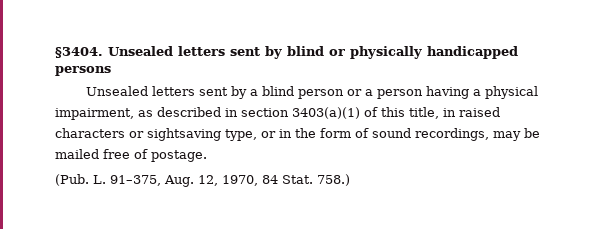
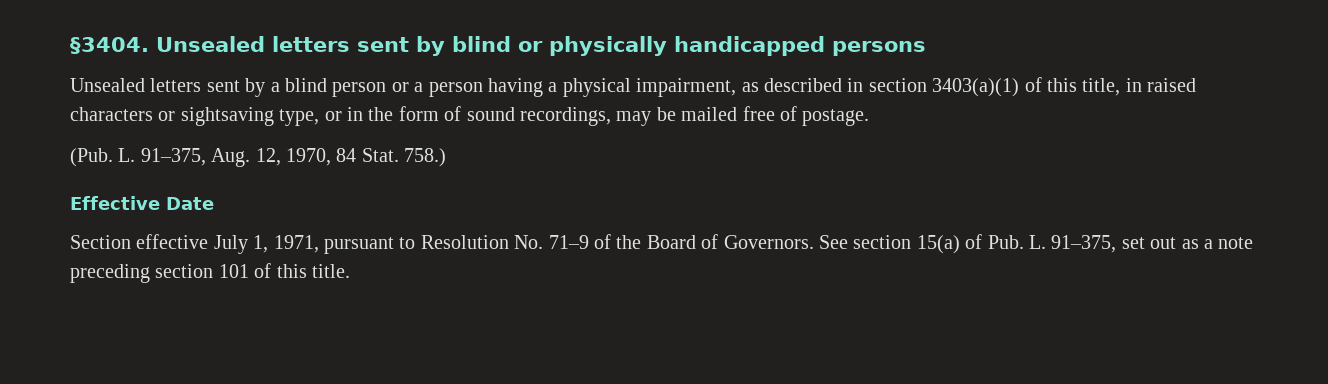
(350, 180) none -> [70,196,214,210] [70,234,1254,254] [70,263,350,283] // Effective Date // Section effective July 1, 1971, pursuant to Resolution No. 71–9 of the Board of Governors. See section 15(a) of Pub. L. 91–375, set out as a note preceding section 101 of this title.

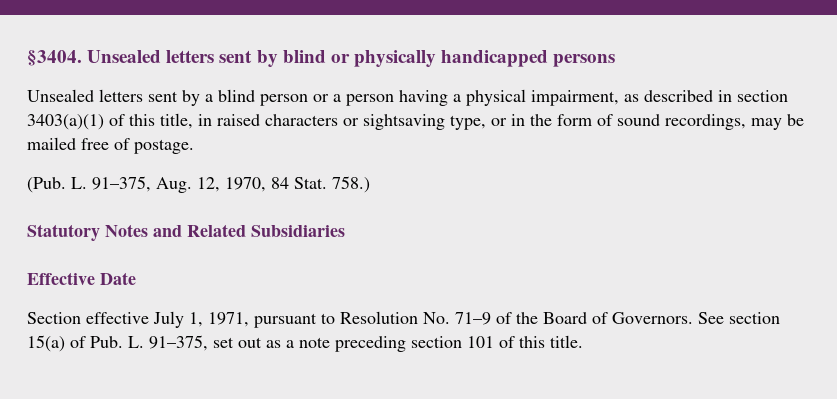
(447, 157) none -> [27,224,345,241] // Statutory Notes and Related Subsidiaries

